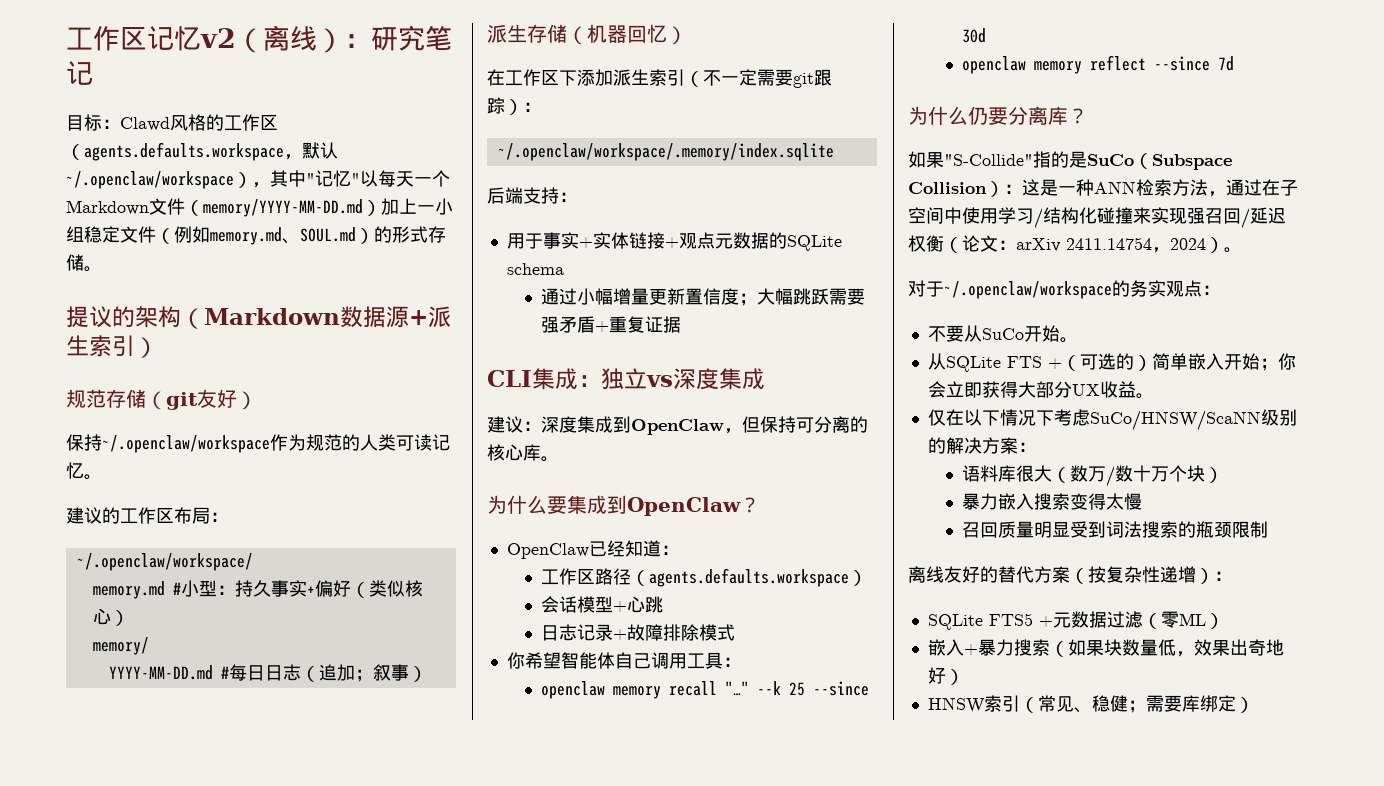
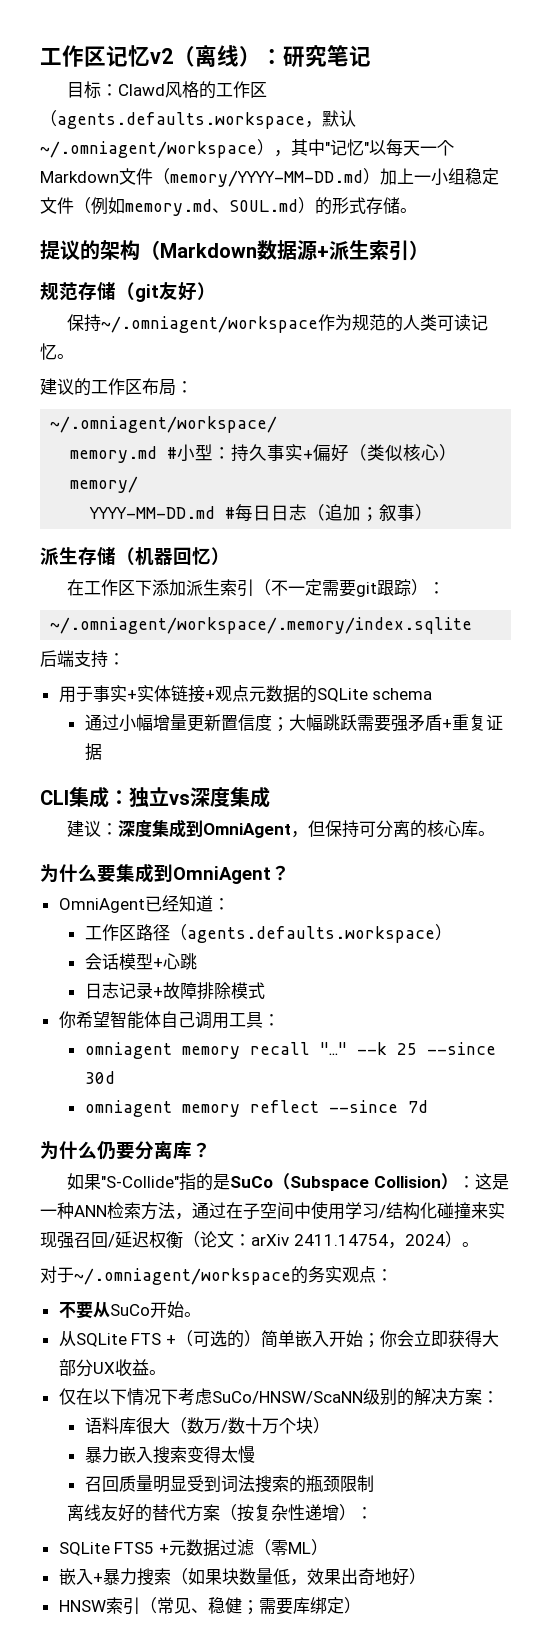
[66,171,234,189] ~/.openclaw/workspace -> [40,141,257,158] ~/.omniagent/workspace
[102,435,270,453] ~/.openclaw/workspace -> [101,316,319,333] ~/.omniagent/workspace
[76,553,253,571] ~/.openclaw/workspace/ -> [50,416,278,433] ~/.omniagent/workspace/
[497,143,834,161] ~/.openclaw/workspace/.memory/index.sqlite -> [50,617,473,634] ~/.omniagent/workspace/.memory/index.sqlite
[631,419,724,435] OpenClaw -> [203,823,292,838] OmniAgent
[627,497,760,516] [506,543,589,559] OpenClaw？ // OpenClaw -> [173,865,290,884] [58,898,145,913] OmniAgent？ // OmniAgent
[540,681,605,699] openclaw -> [84,1042,172,1059] omniagent
[961,56,1026,74] openclaw -> [84,1100,172,1117] omniagent
[944,281,1112,299] ~/.openclaw/workspace -> [74,1268,291,1285] ~/.omniagent/workspace

